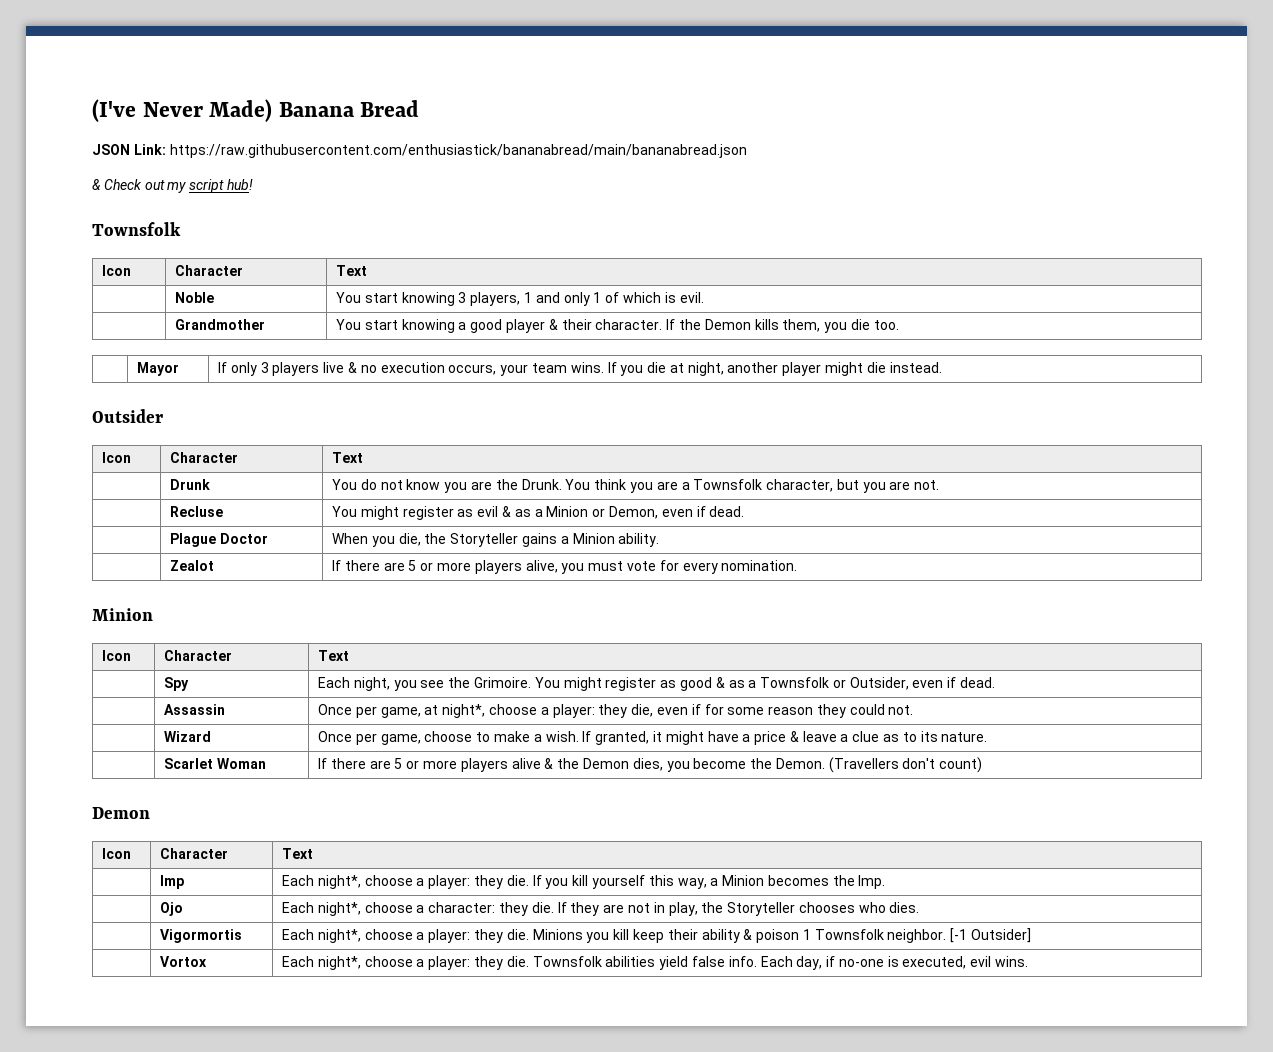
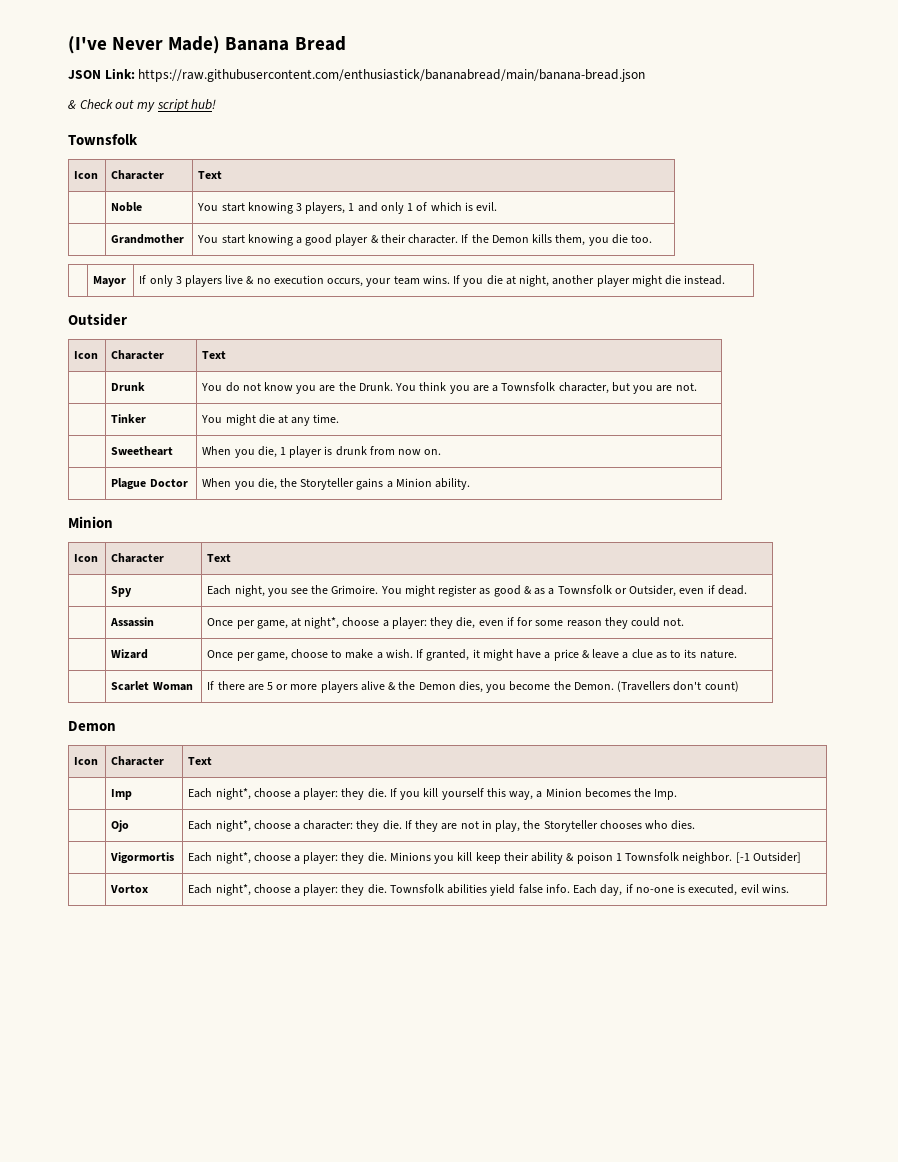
[169,144,747,158] https://raw.githubusercontent.com/enthusiastick/bananabread/main/bananabread.json -> [138,69,646,82] https://raw.githubusercontent.com/enthusiastick/bananabread/main/banana-bread.json
[170,506,224,517] [332,506,745,520] Recluse | You might register as evil & as a Minion or Demon, even if dead. -> [111,414,147,423] [201,414,340,426] [111,446,174,456] [202,446,442,458] Tinker | You might die at any time. // | Sweetheart | When you die, 1 player is drunk from now on.
[170,560,215,571] [332,560,798,574] // | Zealot | If there are 5 or more players alive, you must vote for every nomination. -> (471, 484) none

